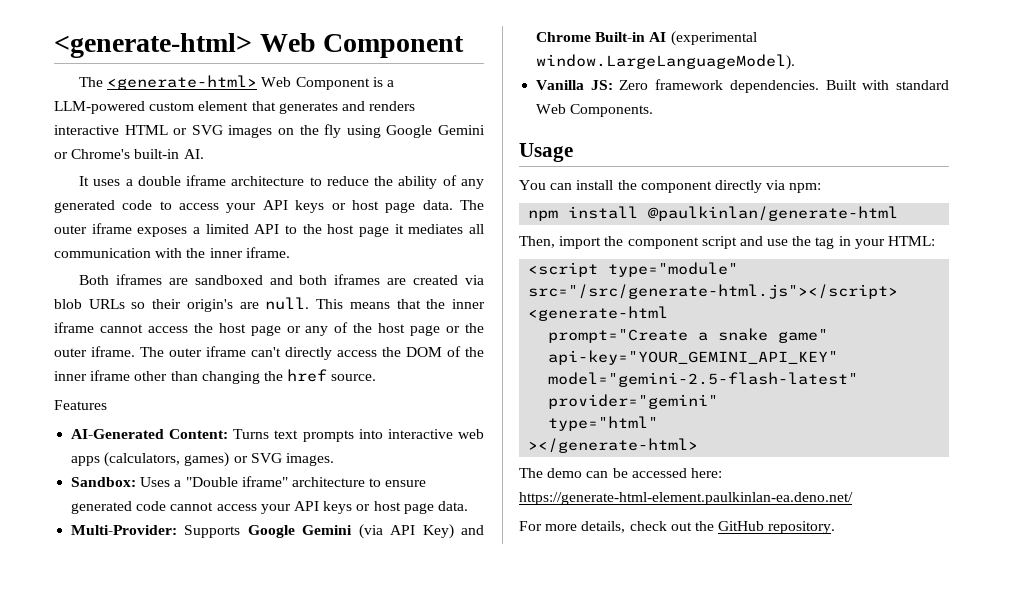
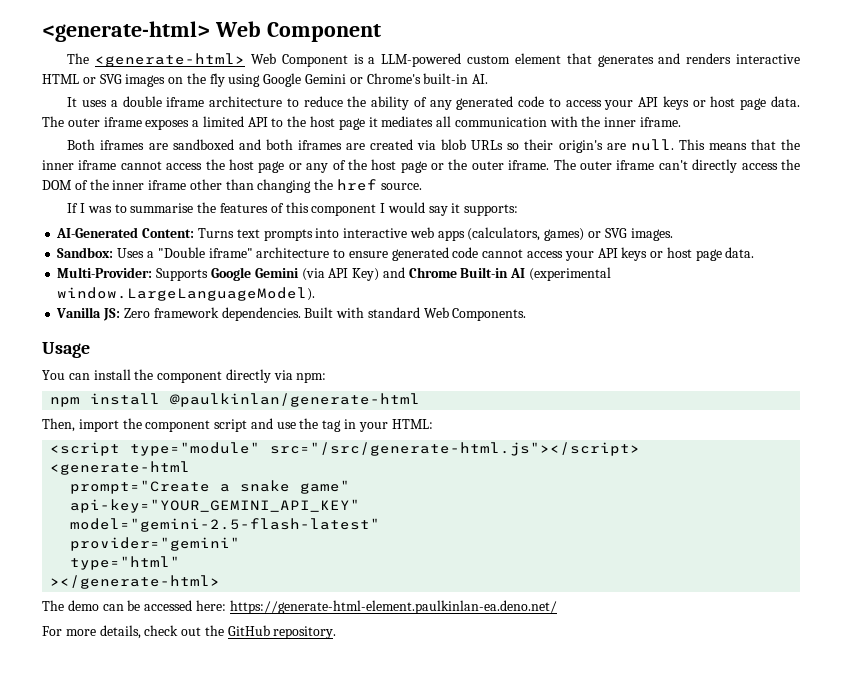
[54,400,107,410] Features -> [67,202,519,216] If I was to summarise the features of this component I would say it supports:

